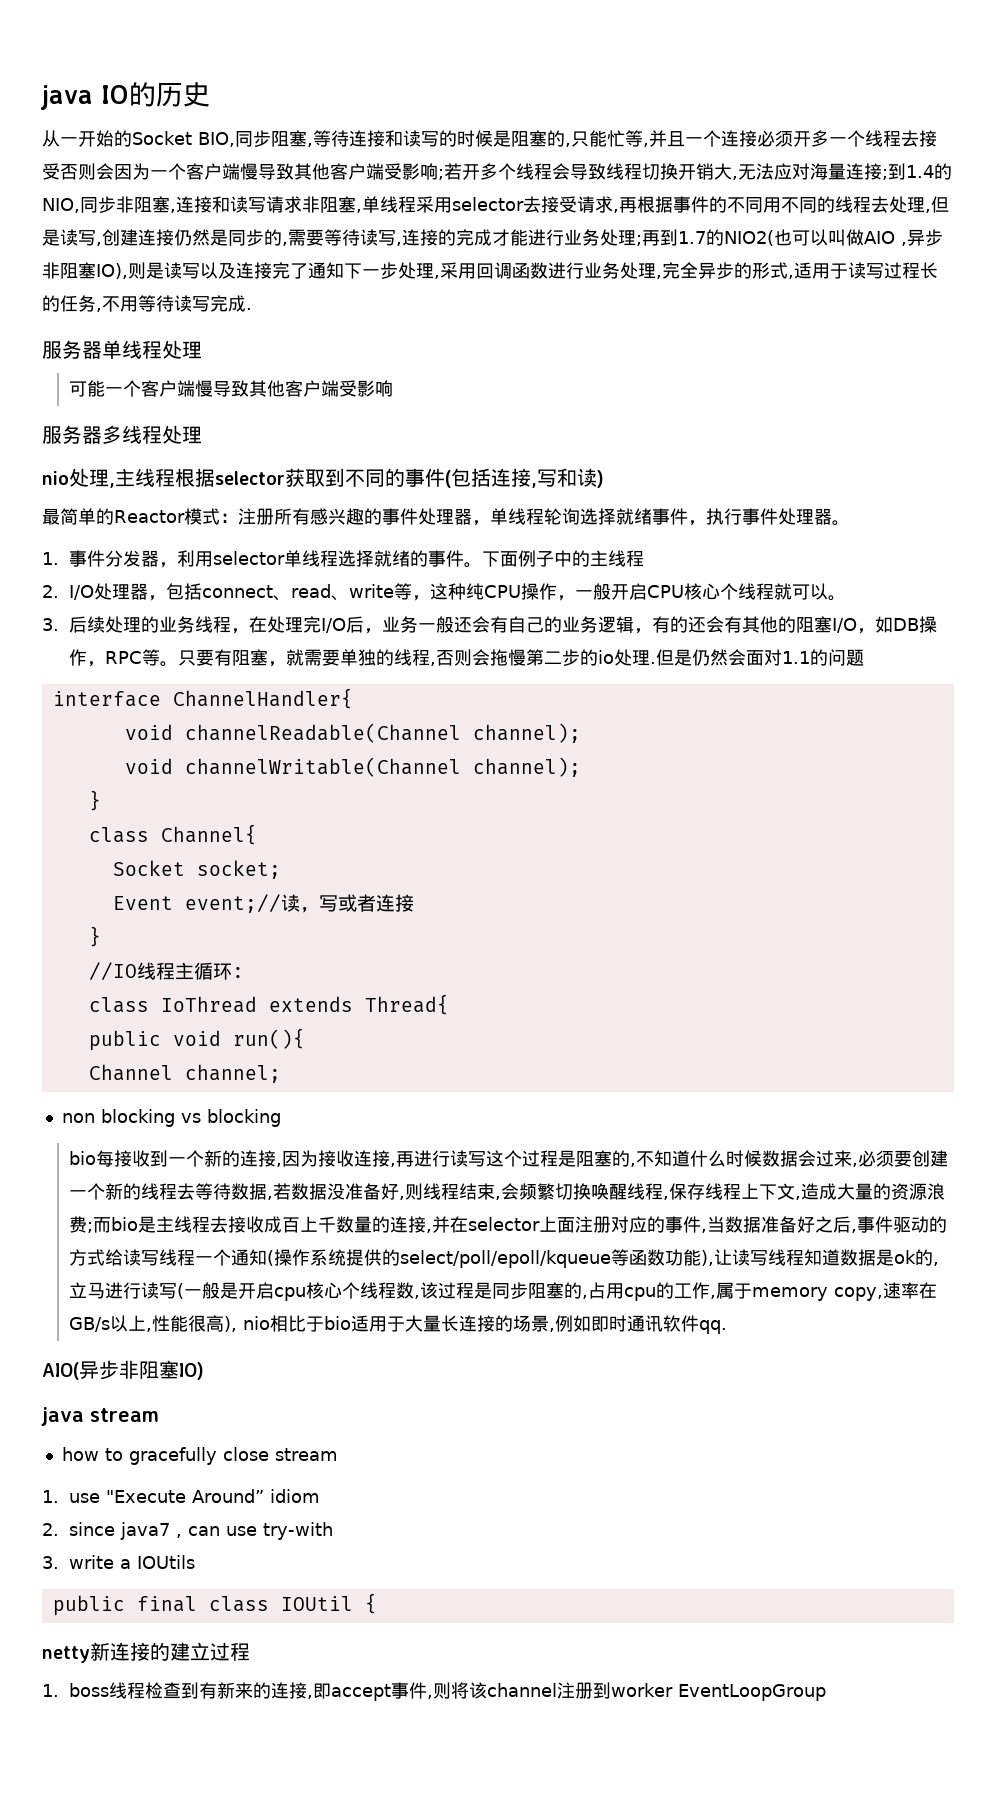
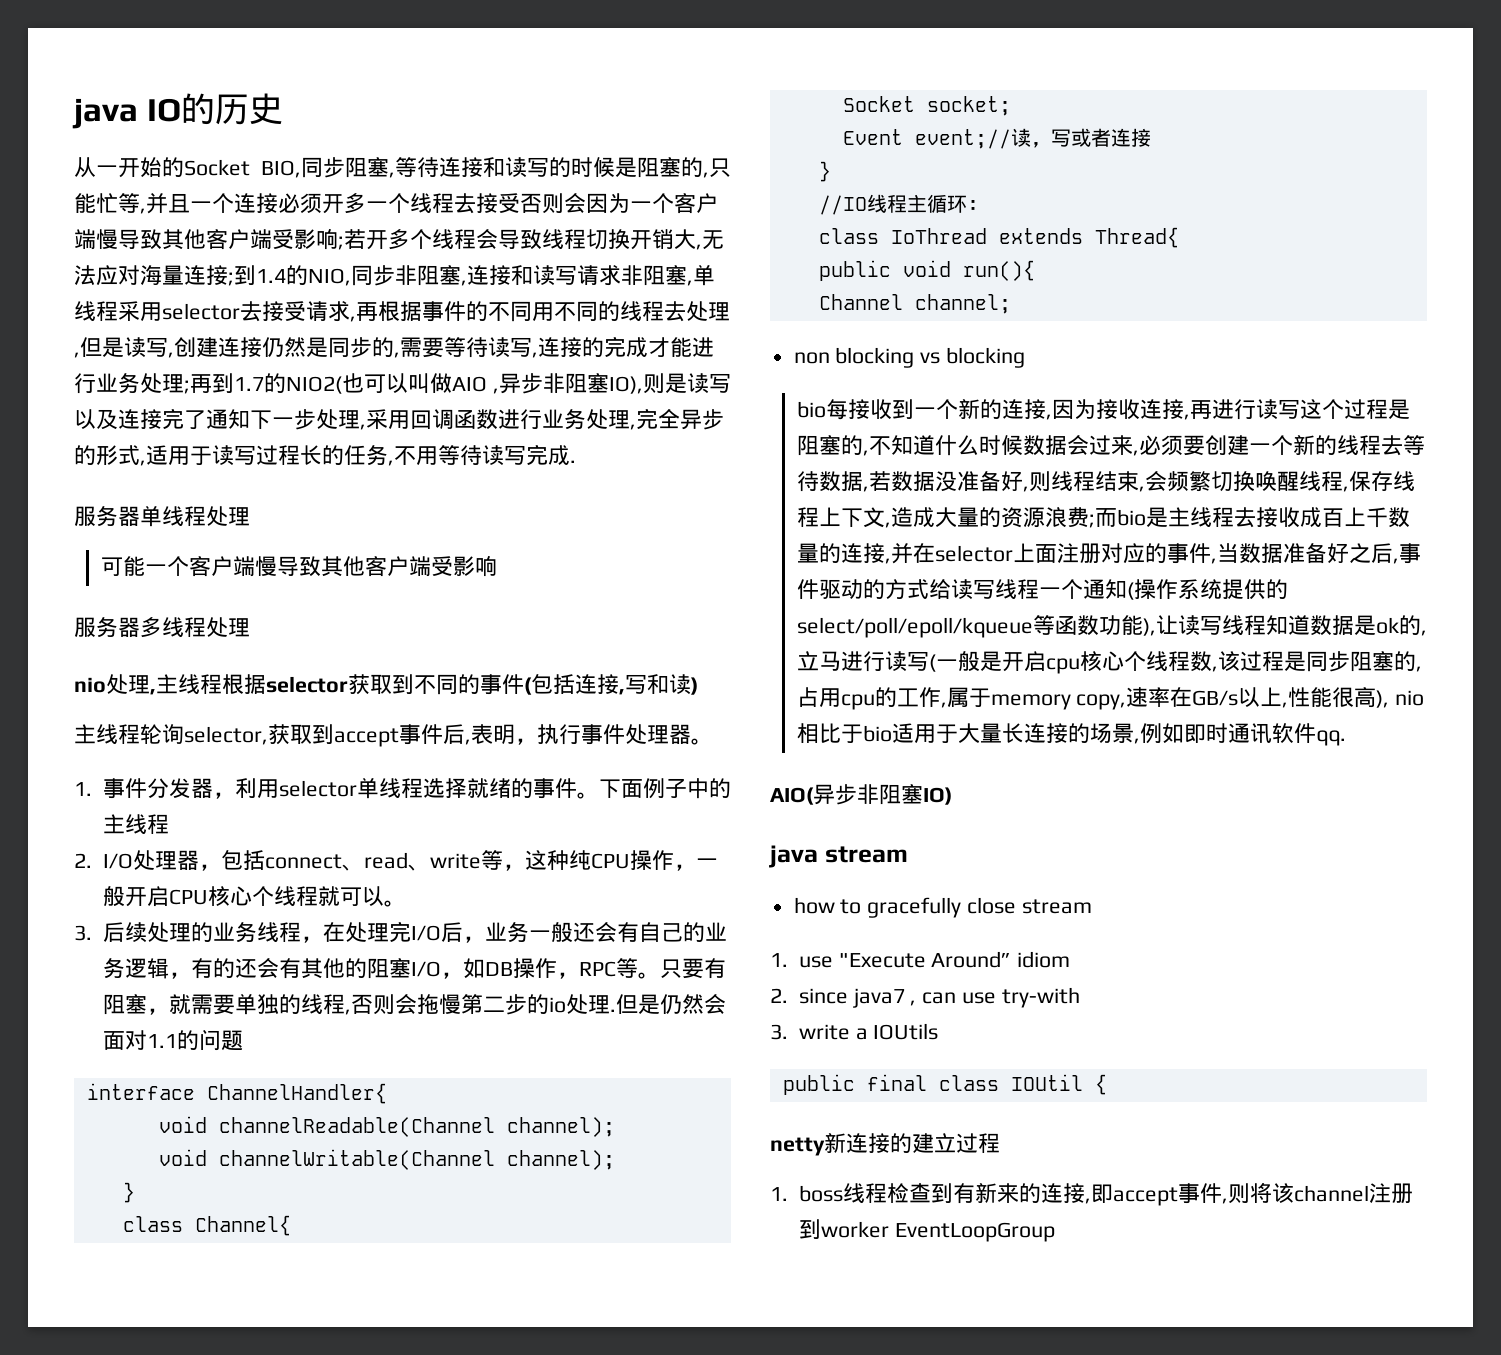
[42,508,688,526] 最简单的Reactor模式：注册所有感兴趣的事件处理器，单线程轮询选择就绪事件 -> [74,724,515,747] 主线程轮询selector,获取到accept事件后,表明

